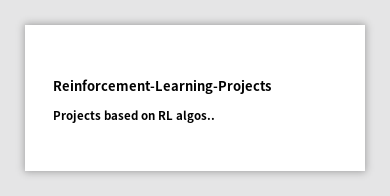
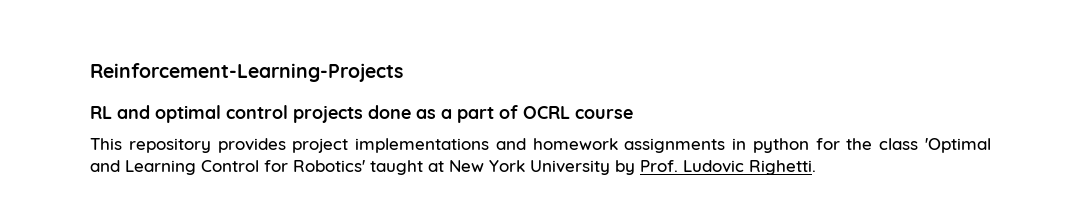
[53,110,216,123] Projects based on RL algos.. -> [90,105,633,123] [90,138,991,153] [90,160,816,175] RL and optimal control projects done as a part of OCRL course // This repository provides project implementations and homework assignments in python for the class 'Optimal and Learning Control for Robotics' taught at New York University by Prof. Ludovic Righetti.

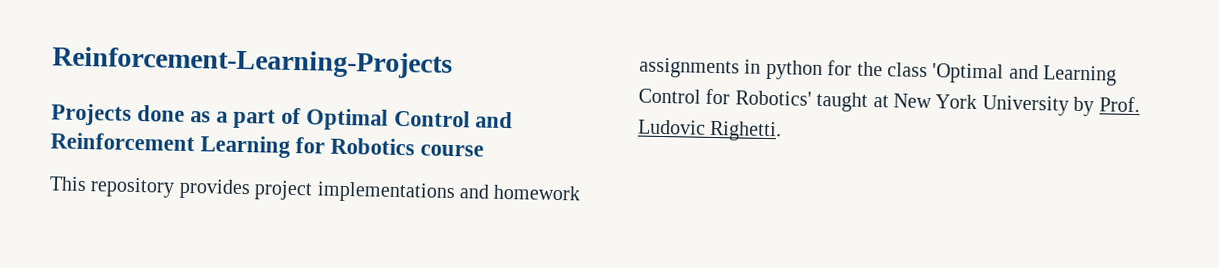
[90,105,363,123] RL and optimal control projects -> [51,103,132,126] Projects
[523,106,570,119] OCRL -> [306,108,513,131] [50,132,416,158] Optimal Control and Reinforcement Learning for Robotics

